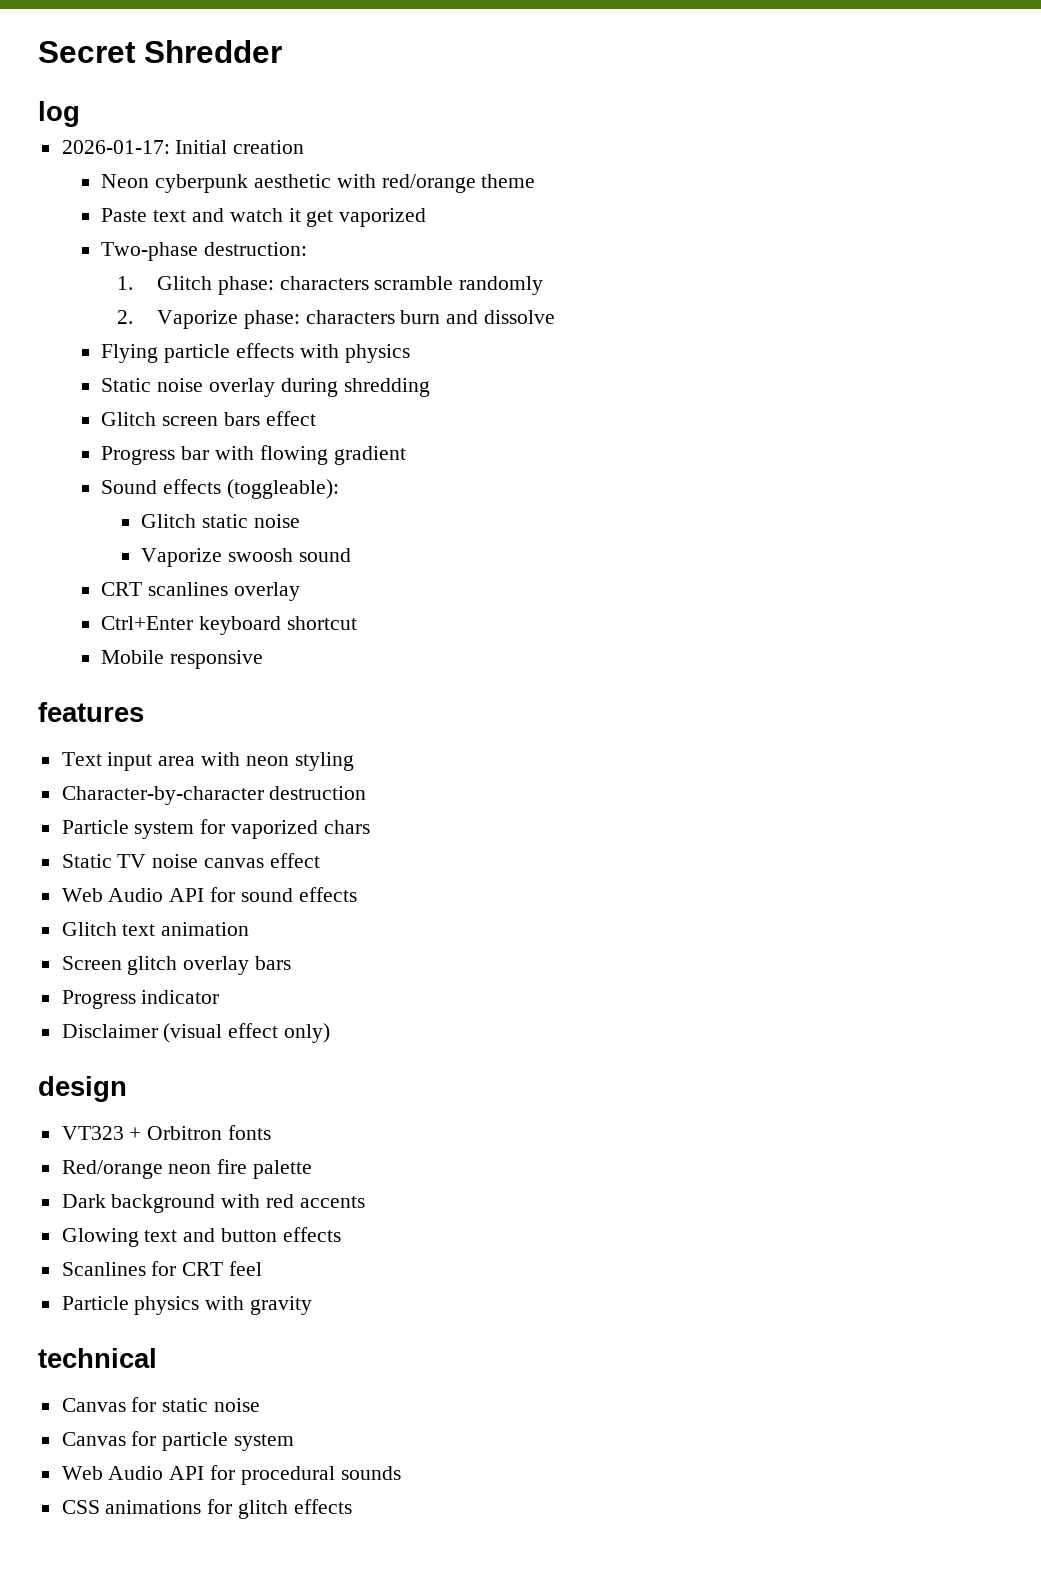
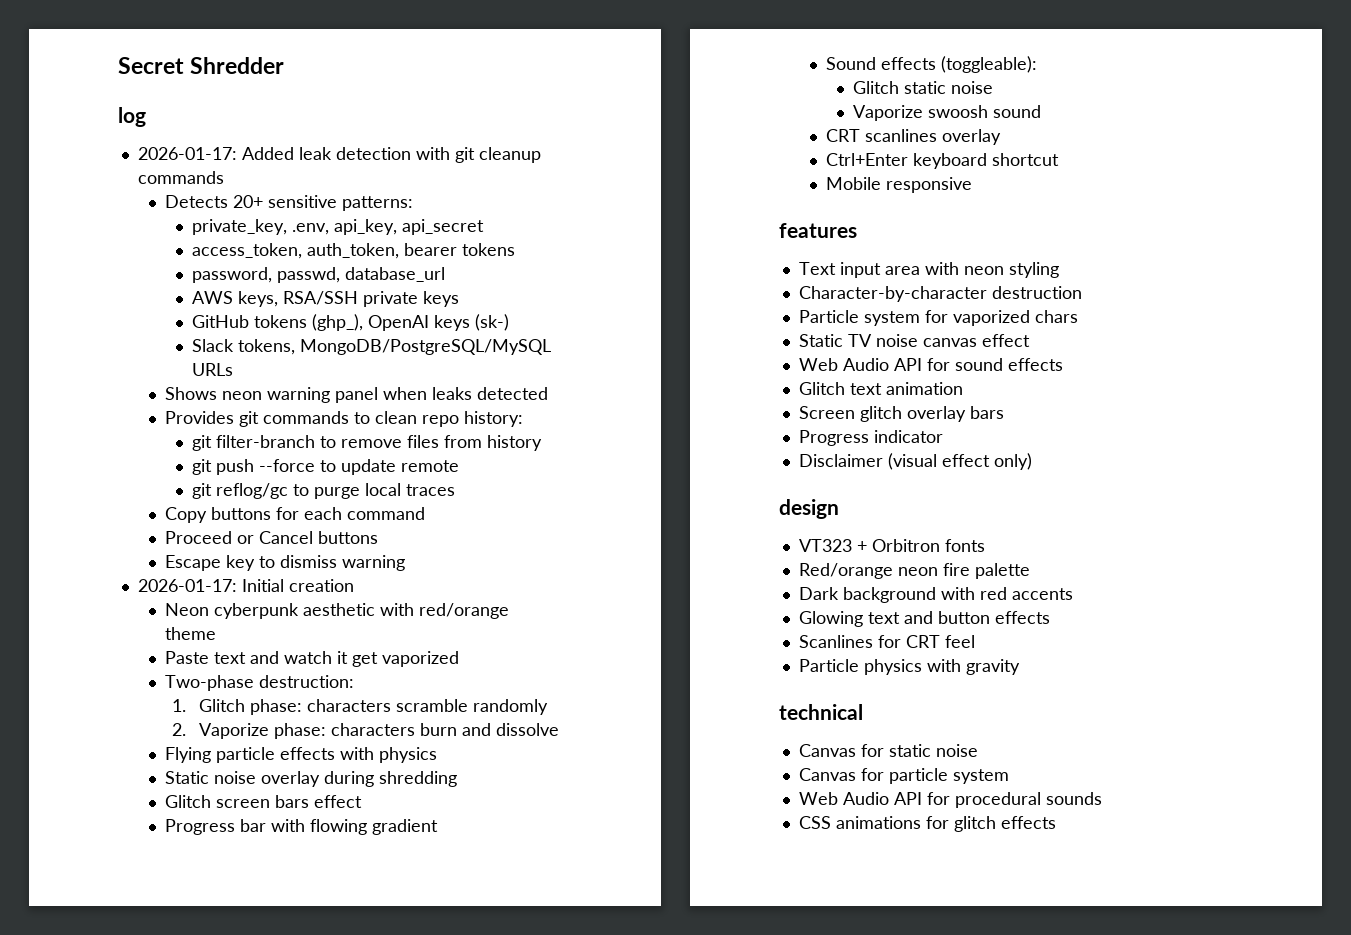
(80, 114) none -> [137,147,541,163] [137,171,224,184] [164,195,413,211] [191,219,484,235] [191,243,515,259] [191,267,445,283] [191,291,459,307] [191,314,509,331] [191,339,551,355] [191,363,233,376] [164,387,548,403] [164,411,523,427] [191,435,542,451] [191,459,459,475] [191,483,455,499] [164,507,425,523] [164,531,378,544] [164,555,405,571] // 2026-01-17: Added leak detection with git cleanup commands // Detects 20+ sensitive patterns: // private_key, .env, api_key, api_secret // access_token, auth_token, bearer tokens // password, passwd, database_url // AWS keys, RSA/SSH private keys // GitHub tokens (ghp_), OpenAI keys (sk-) // Slack tokens, MongoDB/PostgreSQL/MySQL URLs // Shows neon warning panel when leaks detected // Provides git commands to clean repo history: // git filter-branch to remove files from history // git push --force to update remote // git reflog/gc to purge local traces // Copy buttons for each command // Proceed or Cancel buttons // Escape key to dismiss warning

